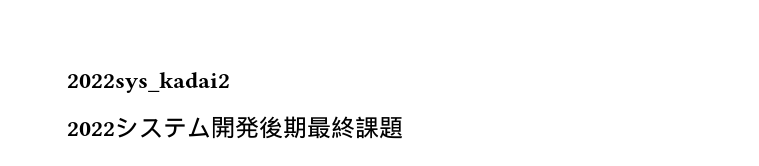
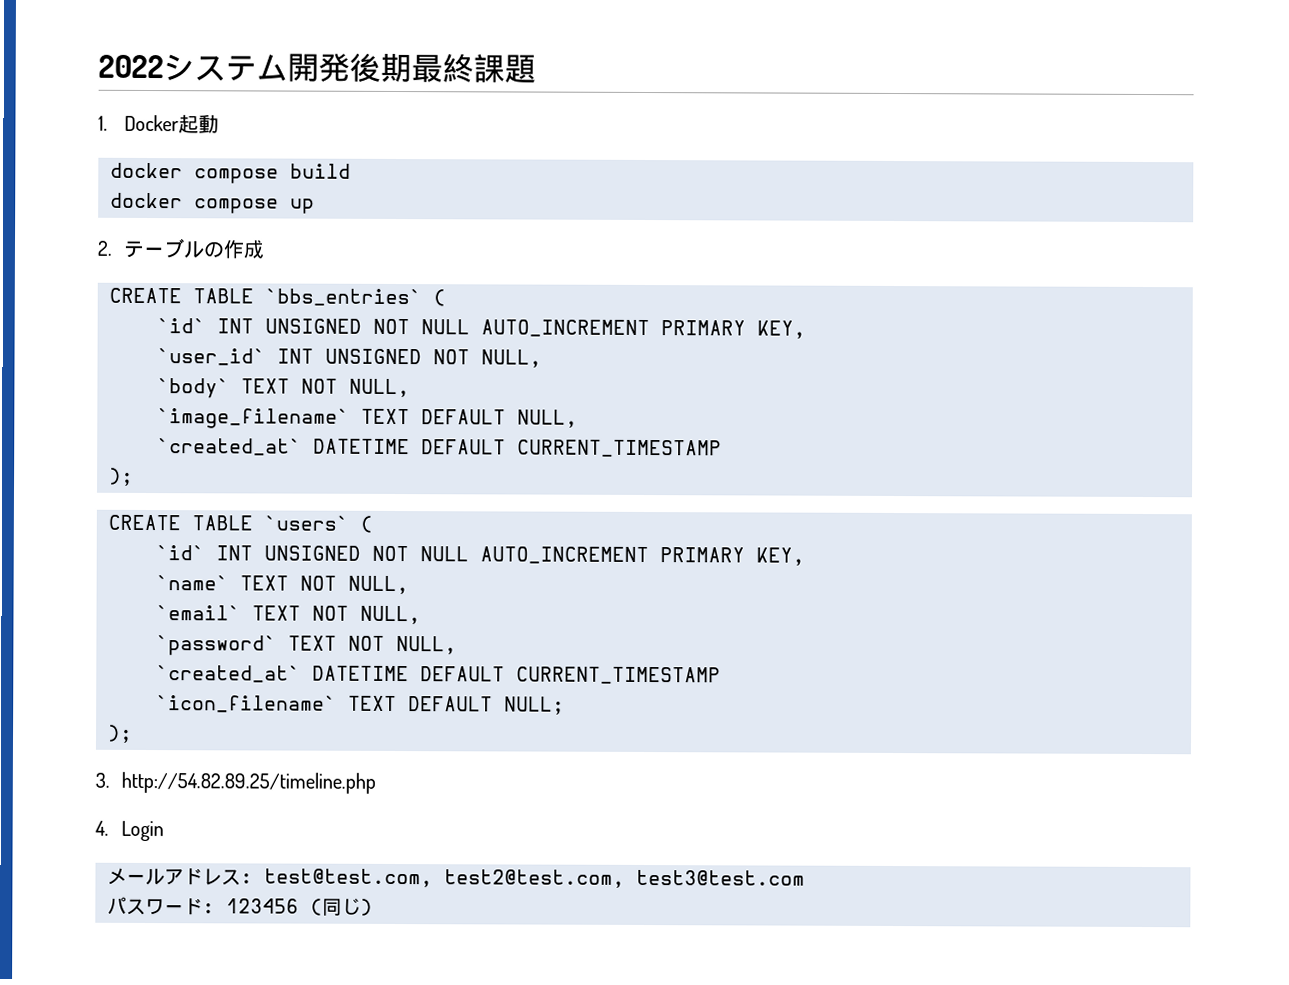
[67,72,230,93] 2022sys_kadai2 // -> (98, 66) none
(403, 128) none -> [98,114,220,134] [110,162,351,184] [110,192,315,214] [97,238,266,259] [109,287,446,307] [157,318,806,339] [157,348,542,368] [157,378,410,399] [157,408,578,429] [157,438,722,458] [109,467,134,486] [108,514,373,533] [156,545,805,566] [156,575,409,595] [156,605,421,625] [156,635,457,656] [156,665,721,685] [156,695,565,715] [107,724,133,743] [95,771,377,794] [95,820,165,842] [107,867,805,888] [107,896,373,916] // 1. Docker起動 // docker compose build // docker compose up // 2.テーブルの作成 // CREATE TABLE `bbs_entries` ( // `id` INT UNSIGNED NOT NULL AUTO_INCREMENT PRIMARY KEY, // `user_id` INT UNSIGNED NOT NULL, // `body` TEXT NOT NULL, // `image_filename` TEXT DEFAULT NULL, // `created_at` DATETIME DEFAULT CURRENT_TIMESTAMP // ); // CREATE TABLE `users` ( // `id` INT UNSIGNED NOT NULL AUTO_INCREMENT PRIMARY KEY, // `name` TEXT NOT NULL, // `email` TEXT NOT NULL, // `password` TEXT NOT NULL, // `created_at` DATETIME DEFAULT CURRENT_TIMESTAMP // `icon_filename` TEXT DEFAULT NULL; // ); // 3. http://54.82.89.25/timeline.php // 4. Login // メールアドレス: test@test.com, test2@test.com, test3@test.com // パスワード: 123456 (同じ)

